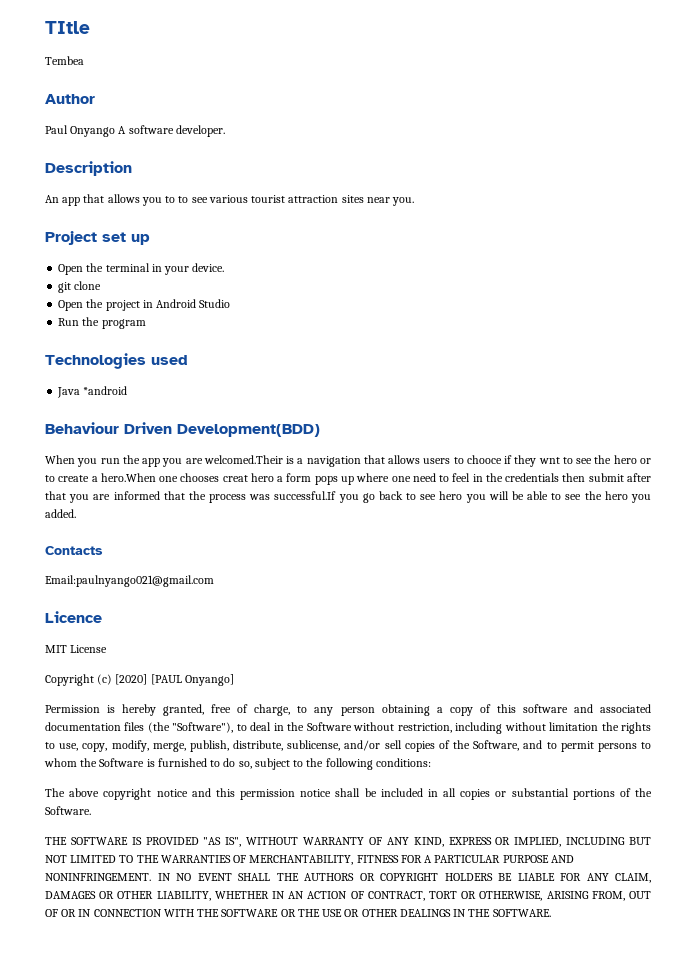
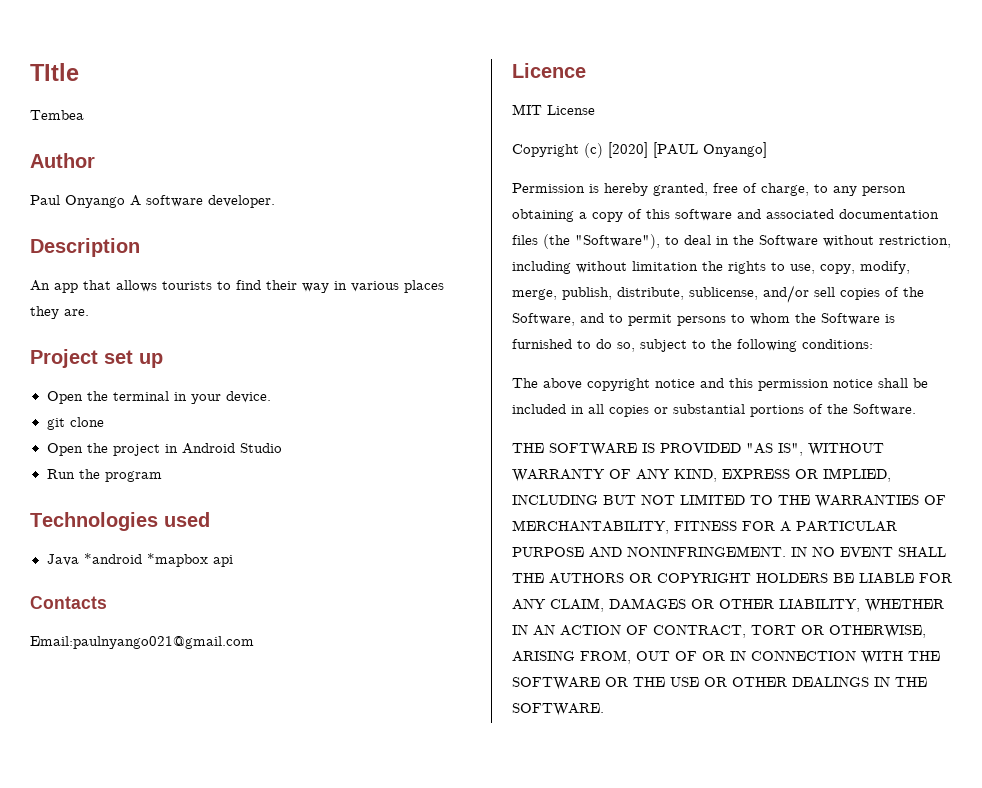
[141,195,415,206] you to to see various tourist attraction sites near you. -> [162,280,444,293] [30,306,89,319] tourists to find their way in various places they are.
[45,422,320,437] [45,455,651,467] [45,473,651,485] [45,491,651,503] [45,509,76,518] // Behaviour Driven Development(BDD) // When you run the app you are welcomed.Their is a navigation that allows users to chooce if they wnt to see the hero or to create a hero.When one chooses creat hero a form pops up where one need to feel in the credentials then submit after that you are informed that the process was successful.If you go back to see hero you will be able to see the hero you added. -> [146,553,233,567] *mapbox api

